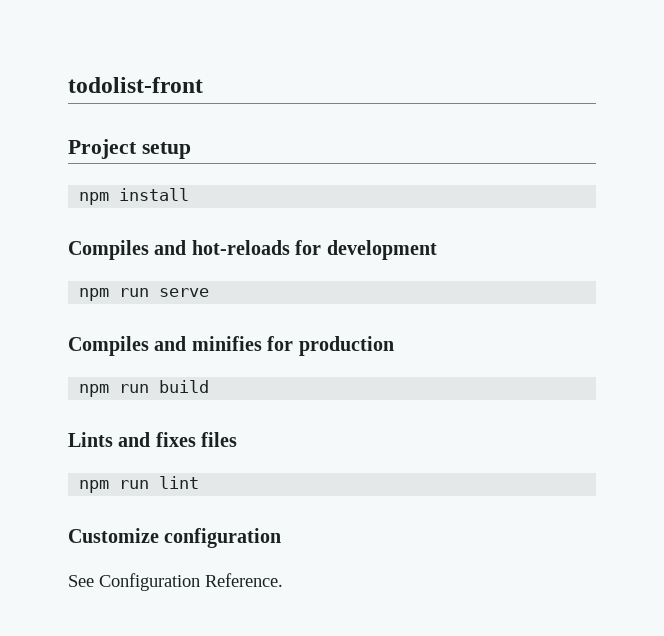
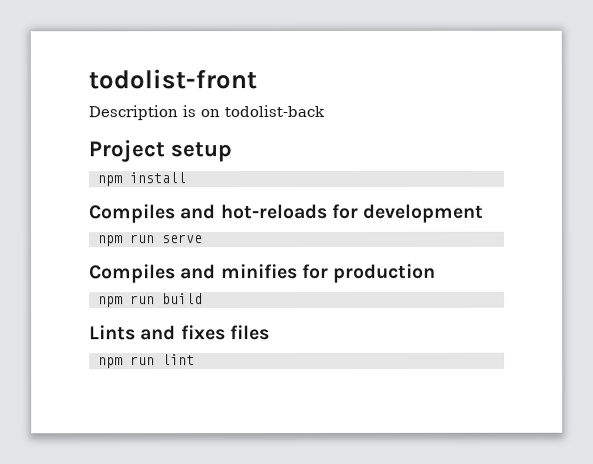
(203, 85) none -> [88,104,325,121] // Description is on todolist-back
[68,528,282,548] [68,573,283,591] // Customize configuration // See Configuration Reference. -> (195, 360) none

